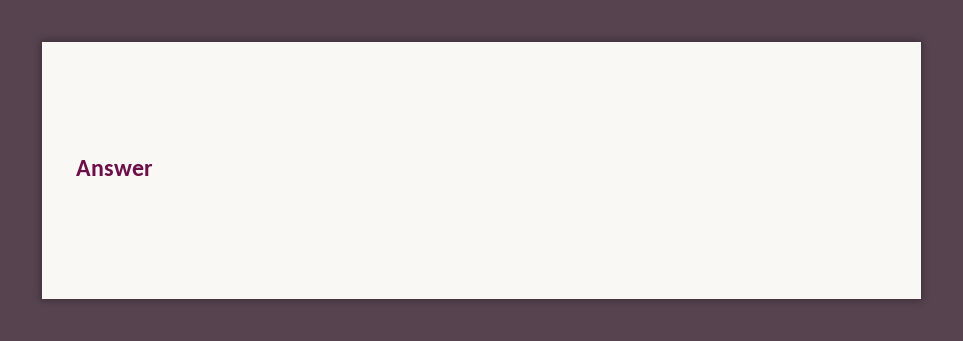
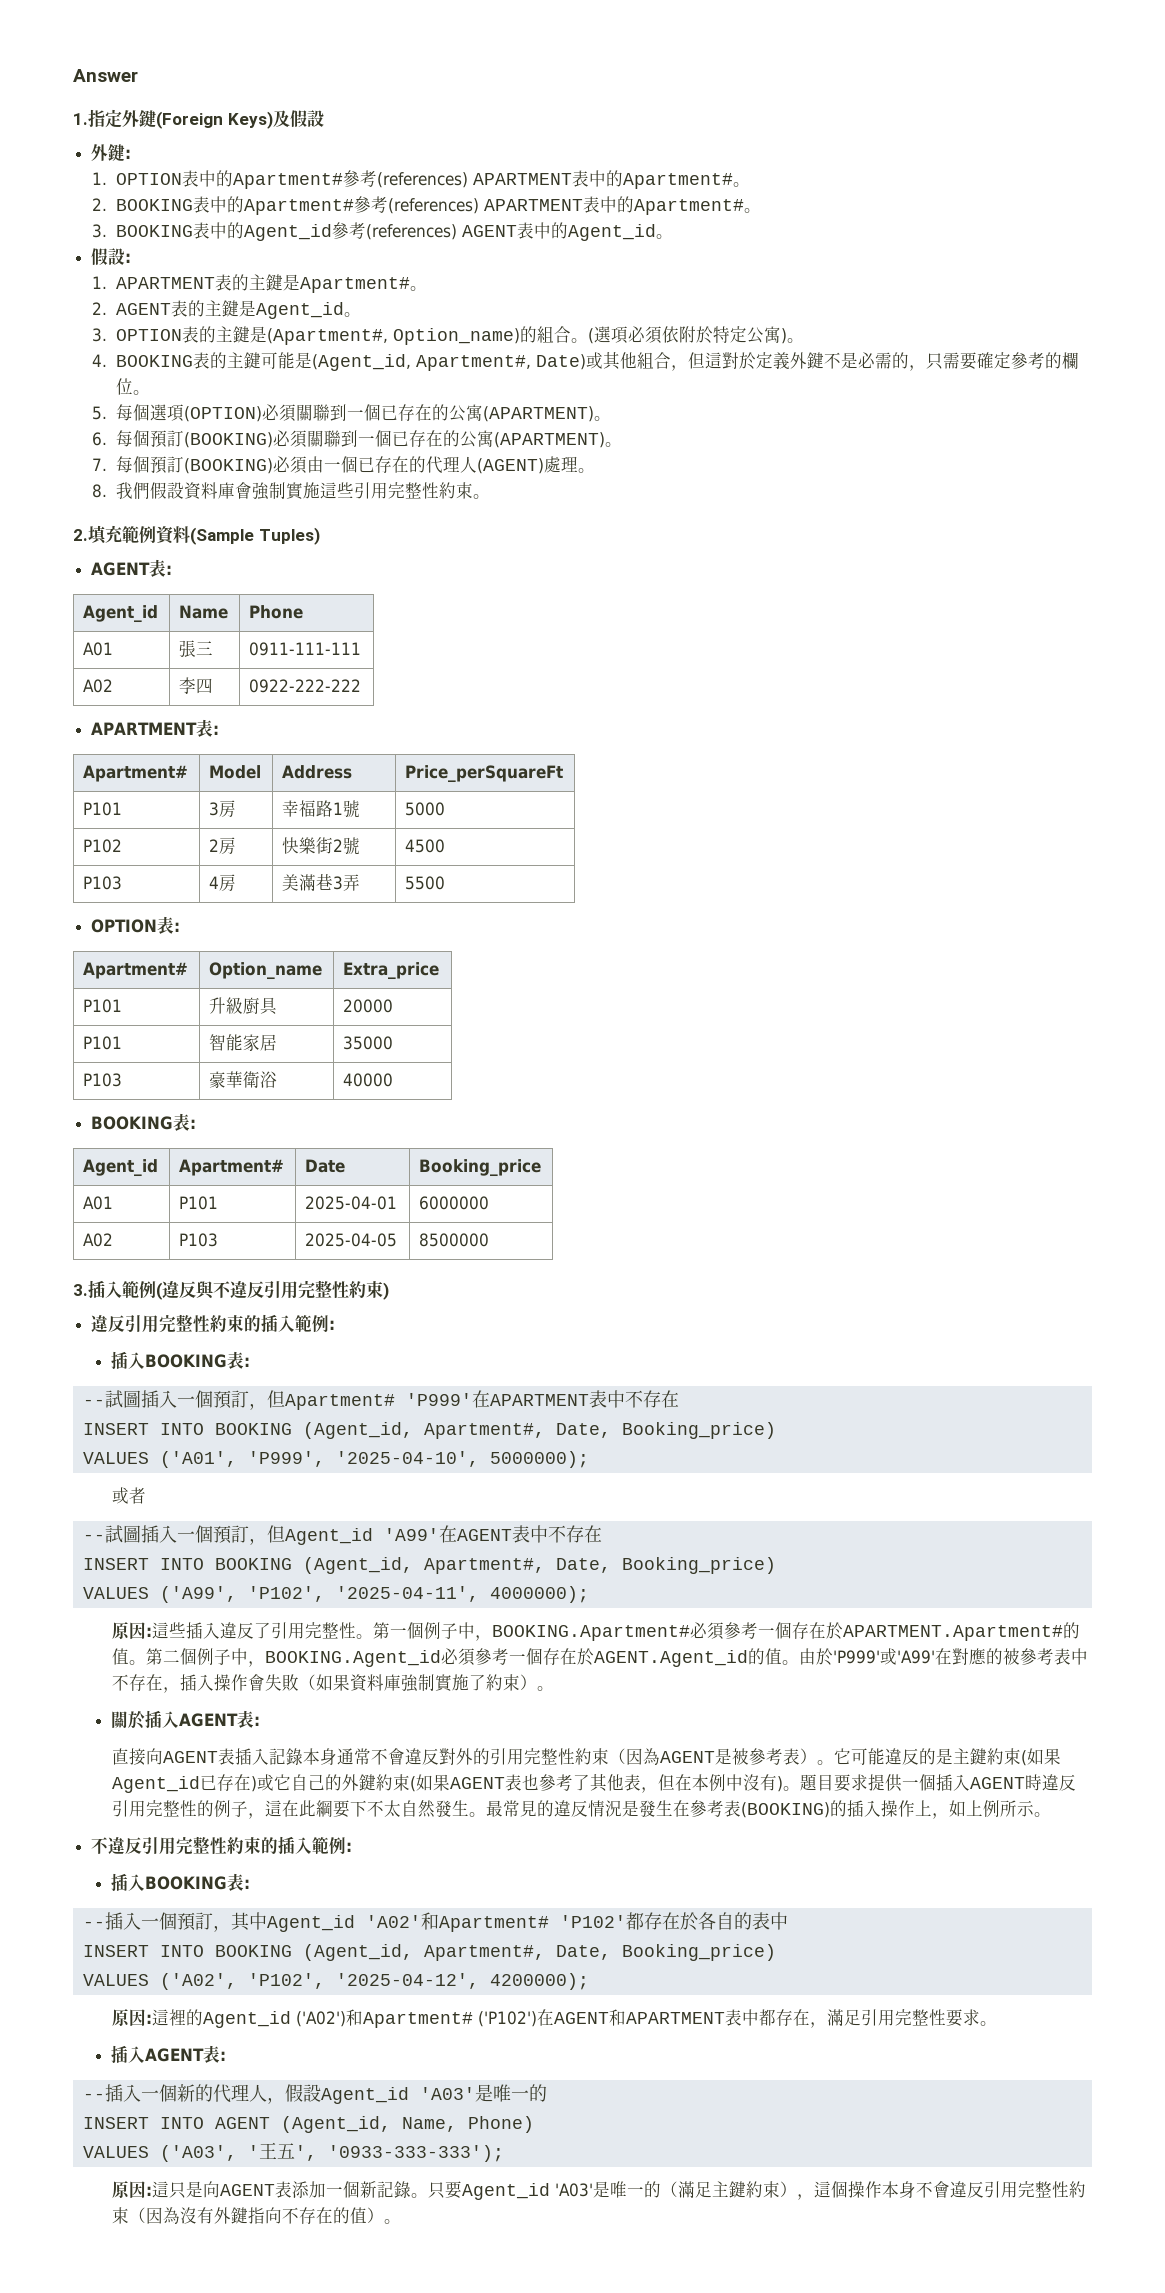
(153, 168) none -> [73,109,324,129] [91,144,132,162] [92,170,750,189] [92,196,761,215] [92,222,673,241] [91,248,132,265] [92,274,427,293] [92,300,361,319] [92,326,804,345] [92,352,1079,371] [115,378,150,395] [92,404,611,422] [92,430,622,448] [92,456,595,474] [92,482,490,500] [73,525,320,545] [91,559,173,577] [83,605,159,623] [179,605,229,619] [249,605,304,619] [83,642,114,656] [179,640,214,658] [249,642,362,656] [83,679,114,693] [179,677,214,694] [249,679,362,693] [91,719,220,737] [83,765,189,782] [209,765,262,779] [282,765,353,779] [405,765,564,783] [83,802,123,816] [209,800,237,818] [282,800,361,818] [405,802,446,816] [83,839,123,853] [209,837,237,855] [282,837,361,855] [405,839,446,853] [83,876,123,890] [209,874,237,892] [282,874,361,891] [405,876,446,890] [91,916,181,934] [83,962,189,979] [209,962,323,980] [343,962,440,980] [83,999,123,1013] [209,997,279,1015] [343,999,394,1013] [83,1036,123,1050] [209,1034,278,1052] [343,1036,394,1050] [83,1073,123,1087] [209,1071,278,1088] [343,1073,394,1087] [91,1113,197,1131] [83,1159,159,1177] [179,1159,285,1176] [305,1159,346,1173] [419,1159,542,1177] [83,1196,114,1210] [179,1196,219,1210] [305,1196,398,1210] [419,1196,490,1210] [83,1233,114,1247] [179,1233,219,1247] [305,1233,398,1247] [419,1233,490,1247] [73,1280,389,1300] [91,1314,336,1333] [110,1351,250,1369] [82,1390,679,1410] [82,1422,776,1439] [82,1451,589,1468] [111,1487,146,1504] [82,1525,602,1545] [82,1557,776,1574] [82,1586,589,1603] [111,1622,1080,1641] [111,1648,1088,1667] [111,1674,554,1693] [110,1710,260,1729] [111,1748,1061,1766] [111,1774,1076,1793] [111,1800,1051,1819] [91,1836,353,1855] [110,1873,250,1891] [82,1912,788,1932] [82,1944,776,1961] [82,1973,589,1990] [111,2009,997,2028] [110,2045,226,2063] [82,2084,547,2104] [82,2116,534,2133] [82,2142,504,2162] [111,2181,1086,2200] [111,2207,401,2224] // 1.指定外鍵(Foreign Keys)及假設 // 外鍵: // 1. OPTION表中的Apartment#參考(references) APARTMENT表中的Apartment#。 // 2. BOOKING表中的Apartment#參考(references) APARTMENT表中的Apartment#。 // 3. BOOKING表中的Agent_id參考(references) AGENT表中的Agent_id。 // 假設: // 1. APARTMENT表的主鍵是Apartment#。 // 2. AGENT表的主鍵是Agent_id。 // 3. OPTION表的主鍵是(Apartment#, Option_name)的組合。(選項必須依附於特定公寓)。 // 4. BOOKING表的主鍵可能是(Agent_id, Apartment#, Date)或其他組合，但這對於定義外鍵不是必需的，只需要確定參考的欄位。 // 5.每個選項(OPTION)必須關聯到一個已存在的公寓(APARTMENT)。 // 6.每個預訂(BOOKING)必須關聯到一個已存在的公寓(APARTMENT)。 // 7.每個預訂(BOOKING)必須由一個已存在的代理人(AGENT)處理。 // 8.我們假設資料庫會強制實施這些引用完整性約束。 // 2.填充範例資料(Sample Tuples) // AGENT表: // Agent_id | Name | Phone // A01 | 張三 | 0911-111-111 // A02 | 李四 | 0922-222-222 // APARTMENT表: // Apartment# | Model | Address | Price_perSquareFt // P101 | 3房 | 幸福路1號 | 5000 // P102 | 2房 | 快樂街2號 | 4500 // P103 | 4房 | 美滿巷3弄 | 5500 // OPTION表: // Apartment# | Option_name | Extra_price // P101 | 升級廚具 | 20000 // P101 | 智能家居 | 35000 // P103 | 豪華衛浴 | 40000 // BOOKING表: // Agent_id | Apartment# | Date | Booking_price // A01 | P101 | 2025-04-01 | 6000000 // A02 | P103 | 2025-04-05 | 8500000 // 3.插入範例(違反與不違反引用完整性約束) // 違反引用完整性約束的插入範例: // 插入BOOKING表: // --試圖插入一個預訂，但Apartment# 'P999'在APARTMENT表中不存在 // INSERT INTO BOOKING (Agent_id, Apartment#, Date, Booking_price) // VALUES ('A01', 'P999', '2025-04-10', 5000000); // 或者 // --試圖插入一個預訂，但Agent_id 'A99'在AGENT表中不存在 // INSERT INTO BOOKING (Agent_id, Apartment#, Date, Booking_price) // VALUES ('A99', 'P102', '2025-04-11', 4000000); // 原因:這些插入違反了引用完整性。第一個例子中，BOOKING.Apartment#必須參考一個存在於APARTMENT.Apartment#的值。第二個例子中，BOOKING.Agent_id必須參考一個存在於AGENT.Agent_id的值。由於'P999'或'A99'在對應的被參考表中不存在，插入操作會失敗（如果資料庫強制實施了約束）。 // 關於插入AGENT表: // 直接向AGENT表插入記錄本身通常不會違反對外的引用完整性約束（因為AGENT是被參考表）。它可能違反的是主鍵約束(如果Agent_id已存在)或它自己的外鍵約束(如果AGENT表也參考了其他表，但在本例中沒有)。題目要求提供一個插入AGENT時違反引用完整性的例子，這在此綱要下不太自然發生。最常見的違反情況是發生在參考表(BOOKING)的插入操作上，如上例所示。 // 不違反引用完整性約束的插入範例: // 插入BOOKING表: // --插入一個預訂，其中Agent_id 'A02'和Apartment# 'P102'都存在於各自的表中 // INSERT INTO BOOKING (Agent_id, Apartment#, Date, Booking_price) // VALUES ('A02', 'P102', '2025-04-12', 4200000); // 原因:這裡的Agent_id ('A02')和Apartment# ('P102')在AGENT和APARTMENT表中都存在，滿足引用完整性要求。 // 插入AGENT表: // --插入一個新的代理人，假設Agent_id 'A03'是唯一的 // INSERT INTO AGENT (Agent_id, Name, Phone) // VALUES ('A03', '王五', '0933-333-333'); // 原因:這只是向AGENT表添加一個新記錄。只要Agent_id 'A03'是唯一的（滿足主鍵約束），這個操作本身不會違反引用完整性約束（因為沒有外鍵指向不存在的值）。

